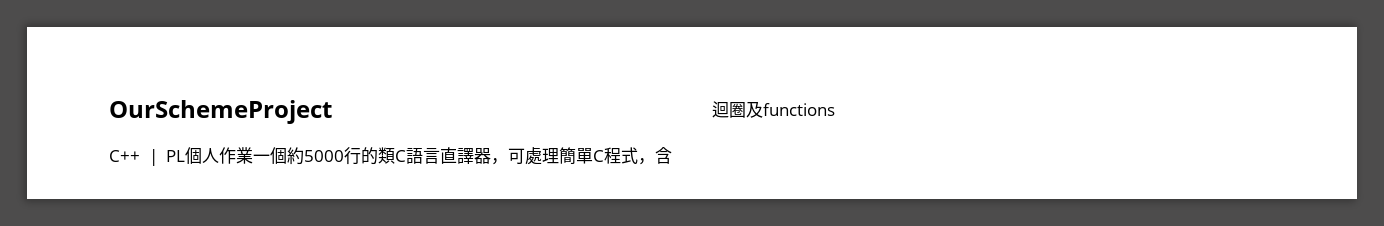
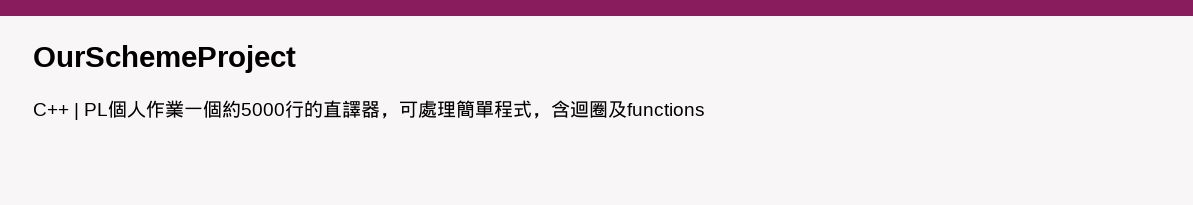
[378,147,441,164] 類C語言 -> (324, 109) none
[593,150,604,162] C -> (495, 109) none

